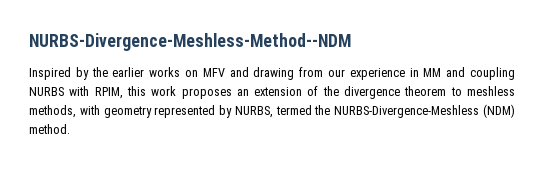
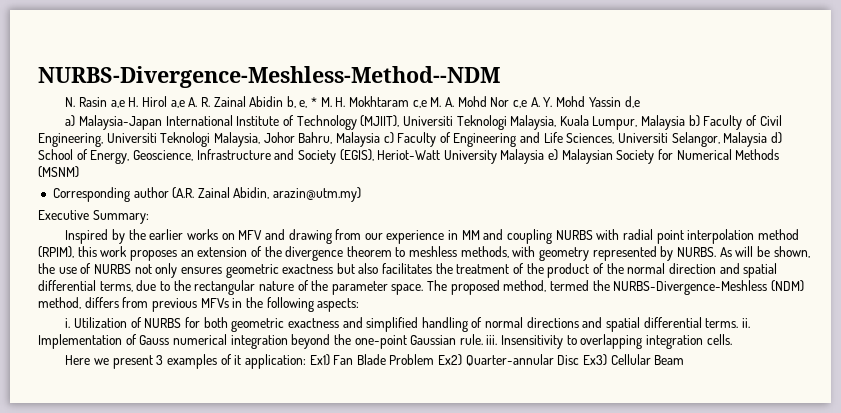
(351, 42) none -> [65,96,641,108] [65,115,782,130] [38,132,782,147] [38,149,780,164] [38,166,79,178] [52,187,362,202] [38,210,149,224] // N. Rasin a,e H. Hirol a,e A. R. Zainal Abidin b, e, * M. H. Mokhtaram c,e M. A. Mohd Nor c,e A. Y. Mohd Yassin d,e // a) Malaysia-Japan International Institute of Technology (MJIIT), Universiti Teknologi Malaysia, Kuala Lumpur, Malaysia b) Faculty of Civil Engineering, Universiti Teknologi Malaysia, Johor Bahru, Malaysia c) Faculty of Engineering and Life Sciences, Universiti Selangor, Malaysia d) School of Energy, Geoscience, Infrastructure and Society (EGIS), Heriot-Watt University Malaysia e) Malaysian Society for Numerical Methods (MSNM) // Corresponding author (A.R. Zainal Abidin, arazin@utm.my) // Executive Summary:
[94,87,123,99] RPIM, -> [622,229,799,244] [38,246,74,258] radial point interpolation method (RPIM),
[234,104,515,118] [29,124,70,134] NURBS, termed the NURBS-Divergence-Meshless (NDM) method. -> [676,246,810,258] [38,263,778,278] [38,280,804,295] [38,297,360,312] [65,317,750,332] [38,334,732,349] [65,354,685,369] NURBS. As will be shown, the use of NURBS not only ensures geometric exactness but also facilitates the treatment of the product of the normal direction and spatial differential terms, due to the rectangular nature of the parameter space. The proposed method, termed the NURBS-Divergence-Meshless (NDM) method, differs from previous MFVs in the following aspects: // i. Utilization of NURBS for both geometric exactness and simplified handling of normal directions and spatial differential terms. ii. Implementation of Gauss numerical integration beyond the one-point Gaussian rule. iii. Insensitivity to overlapping integration cells. // Here we present 3 examples of it application: Ex1) Fan Blade Problem Ex2) Quarter-annular Disc Ex3) Cellular Beam

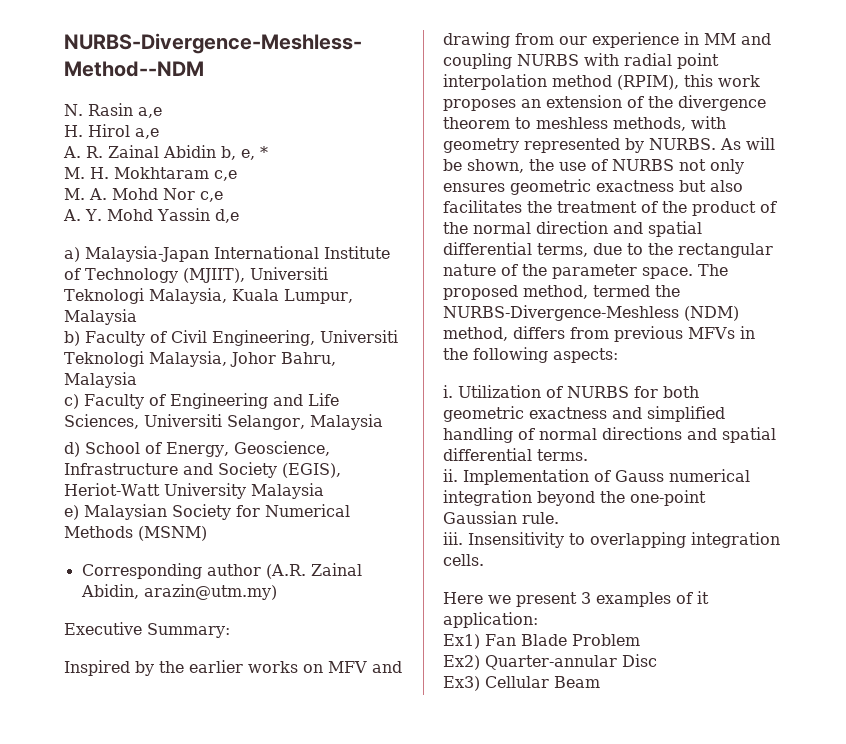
(125, 104) none -> (162, 112) //
(185, 104) none -> (159, 133) //
(318, 102) none -> (268, 152) //
(427, 104) none -> (237, 175) //
(527, 104) none -> (223, 196) //
(686, 122) none -> (137, 317) //
(380, 139) none -> (137, 380) //
(768, 139) none -> (383, 422) //
(545, 156) none -> (324, 491) //
(739, 323) none -> (588, 455) //
(483, 339) none -> (559, 518) //
(306, 361) none -> (538, 620) //
(435, 359) none -> (640, 640) //
(580, 360) none -> (657, 660) //

